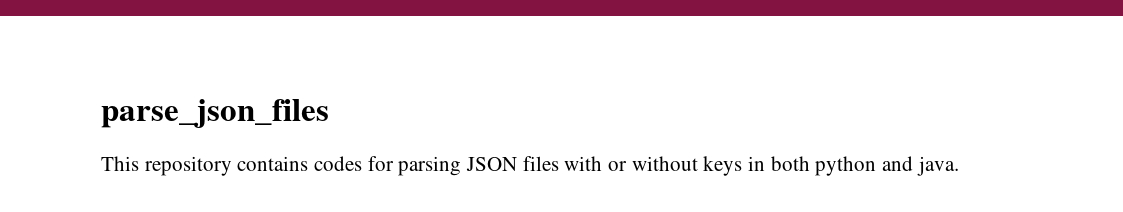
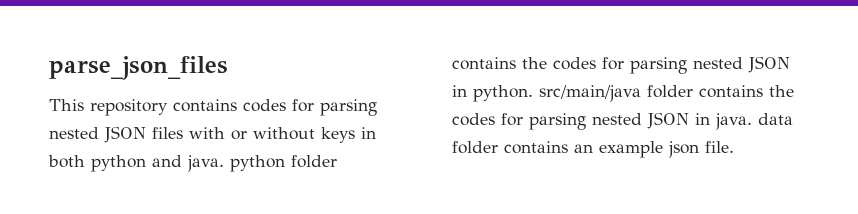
(462, 166) none -> [49,127,99,139] nested
(959, 166) none -> [230,155,337,172] [452,56,790,74] [452,85,794,102] [452,112,793,130] [452,141,734,158] python folder contains the codes for parsing nested JSON in python. src/main/java folder contains the codes for parsing nested JSON in java. data folder contains an example json file.

